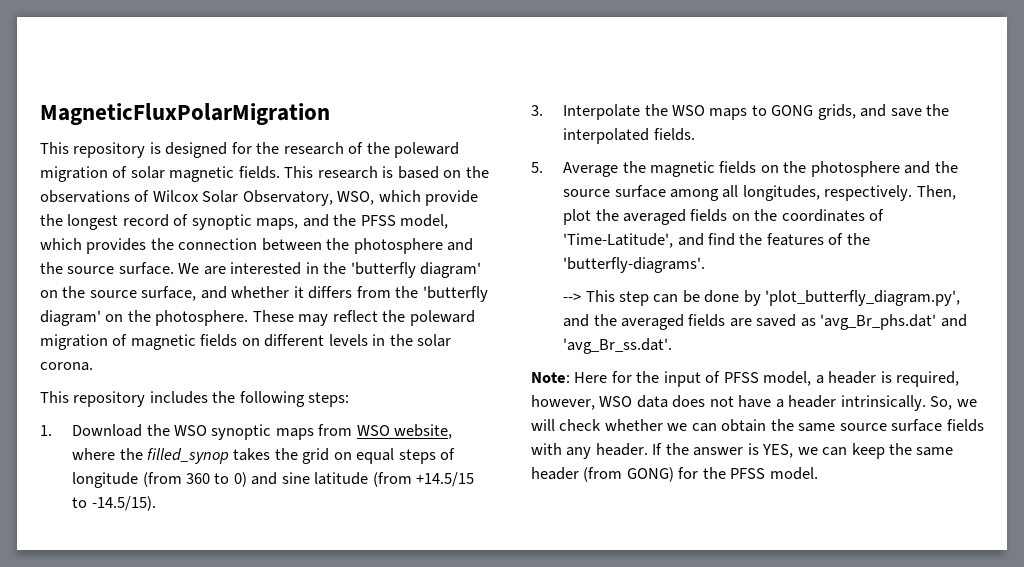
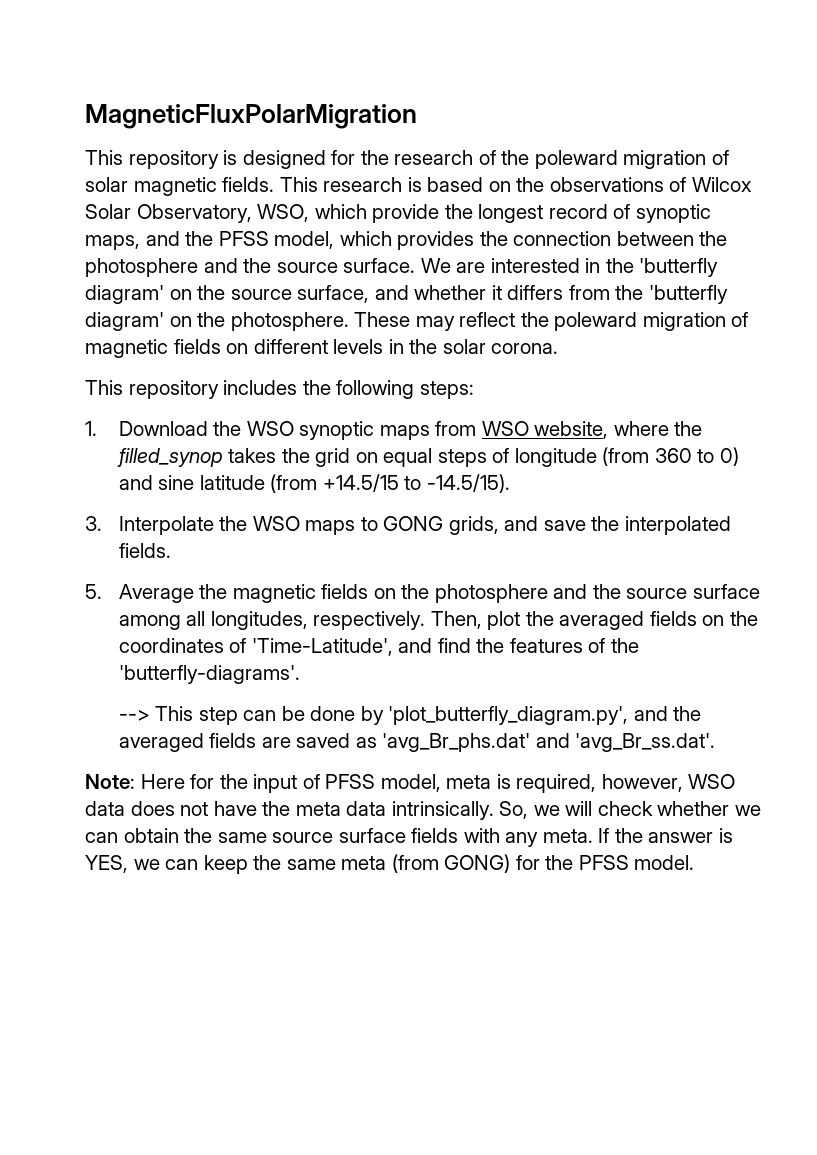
[815,371,877,384] a header -> [446,775,492,789] meta
[775,395,837,408] a header -> [262,801,387,816] the meta data
[595,443,648,456] header. -> [542,829,593,843] meta.
[531,467,579,480] header -> [341,856,387,870] meta

